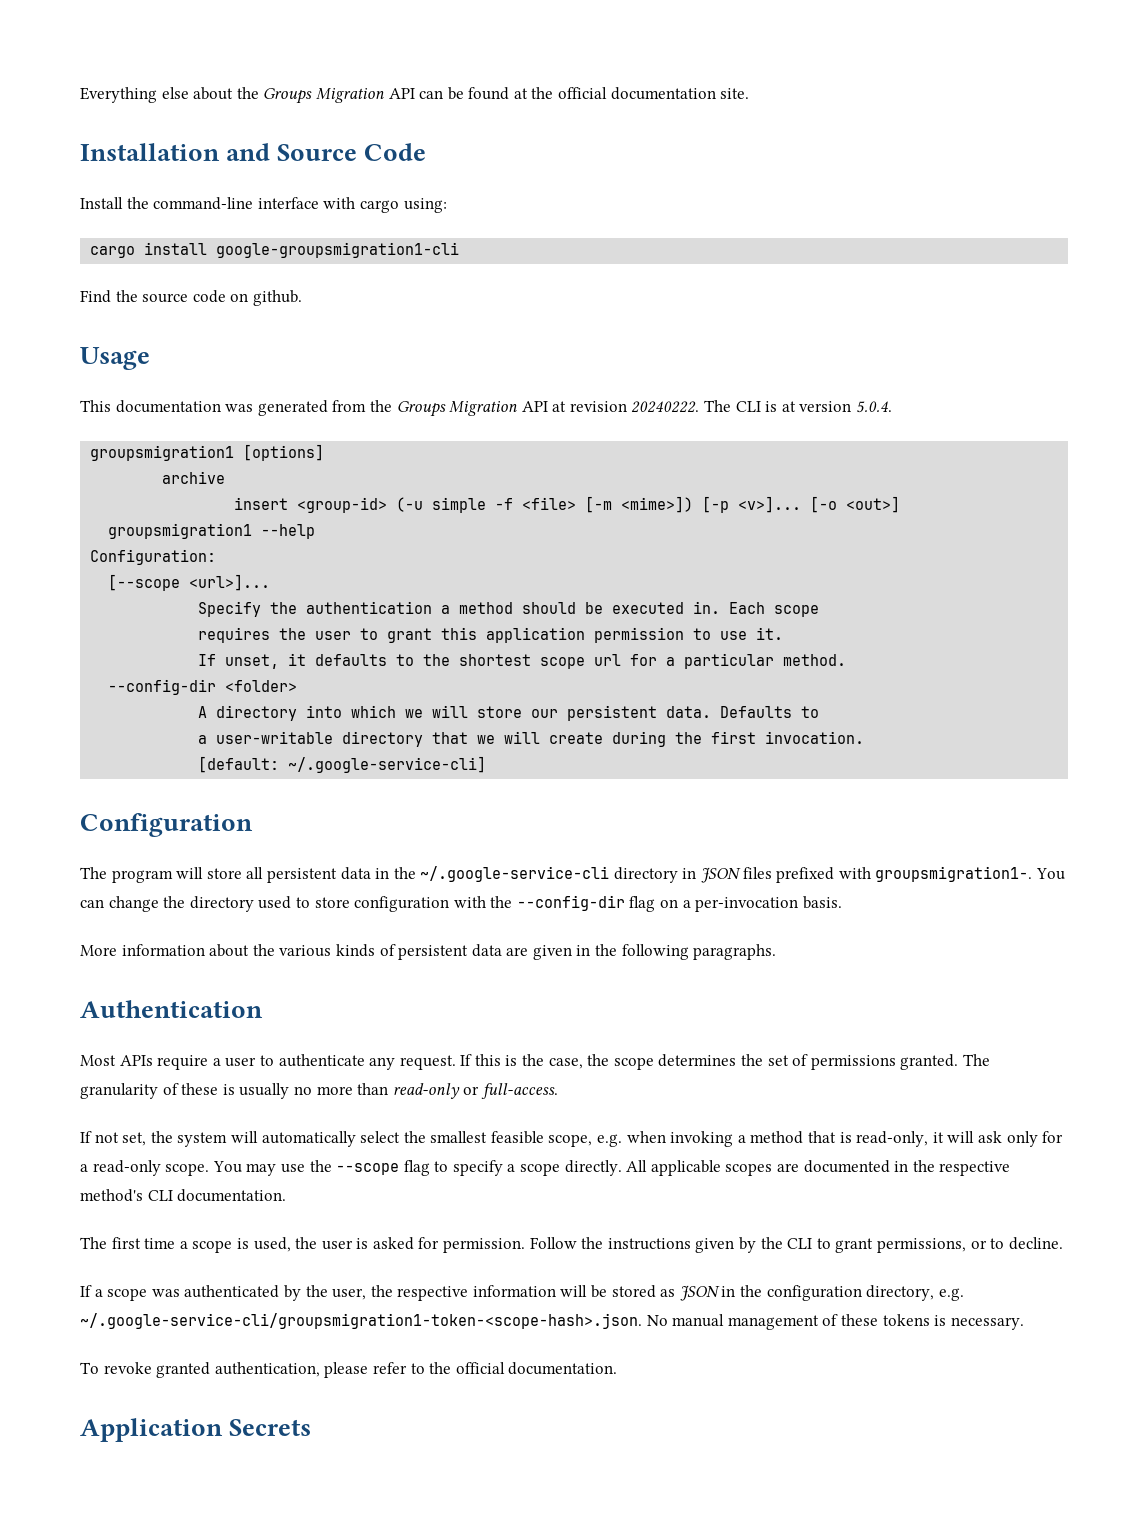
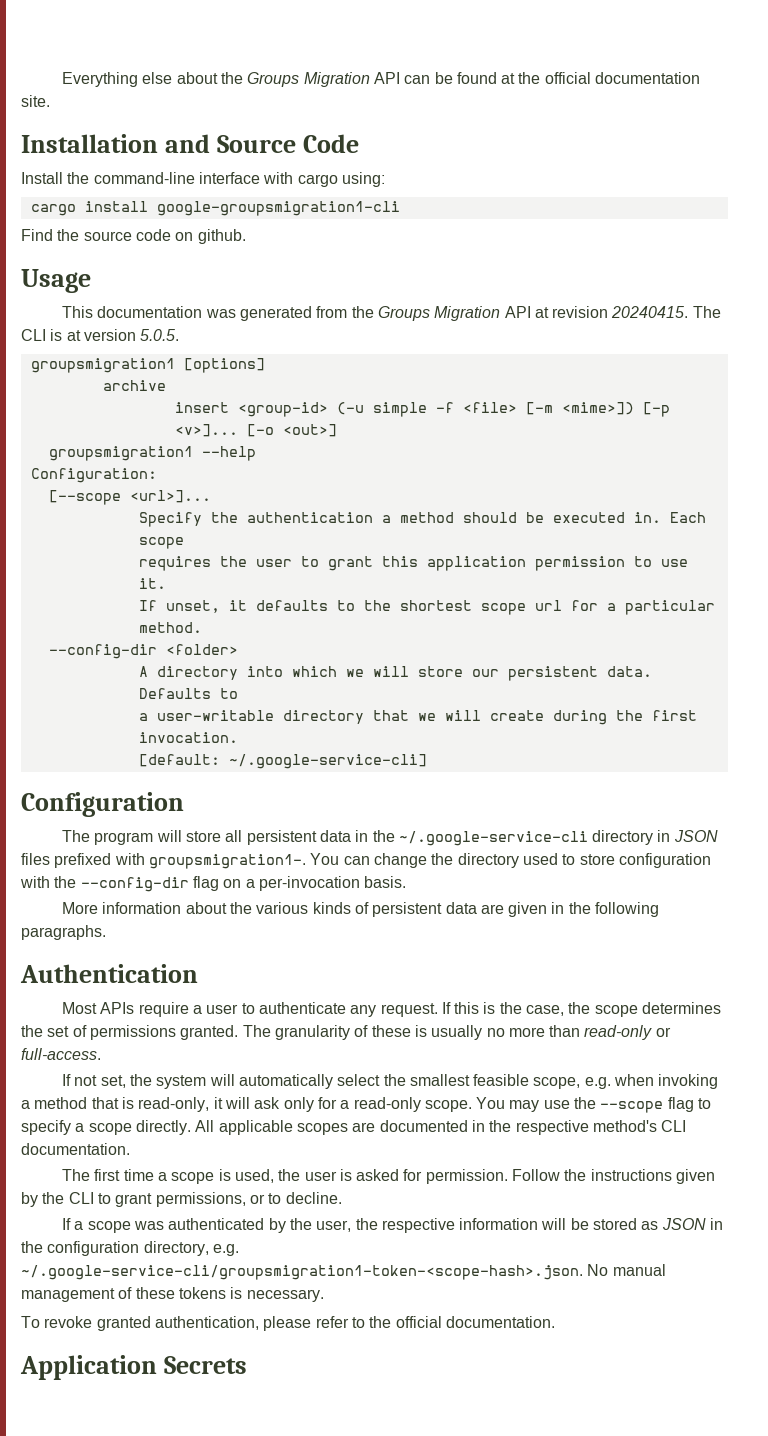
[631,401,700,413] 20240222. -> [611,306,689,318] 20240415.
[856,401,893,413] 5.0.4. -> [140,329,180,341] 5.0.5.

